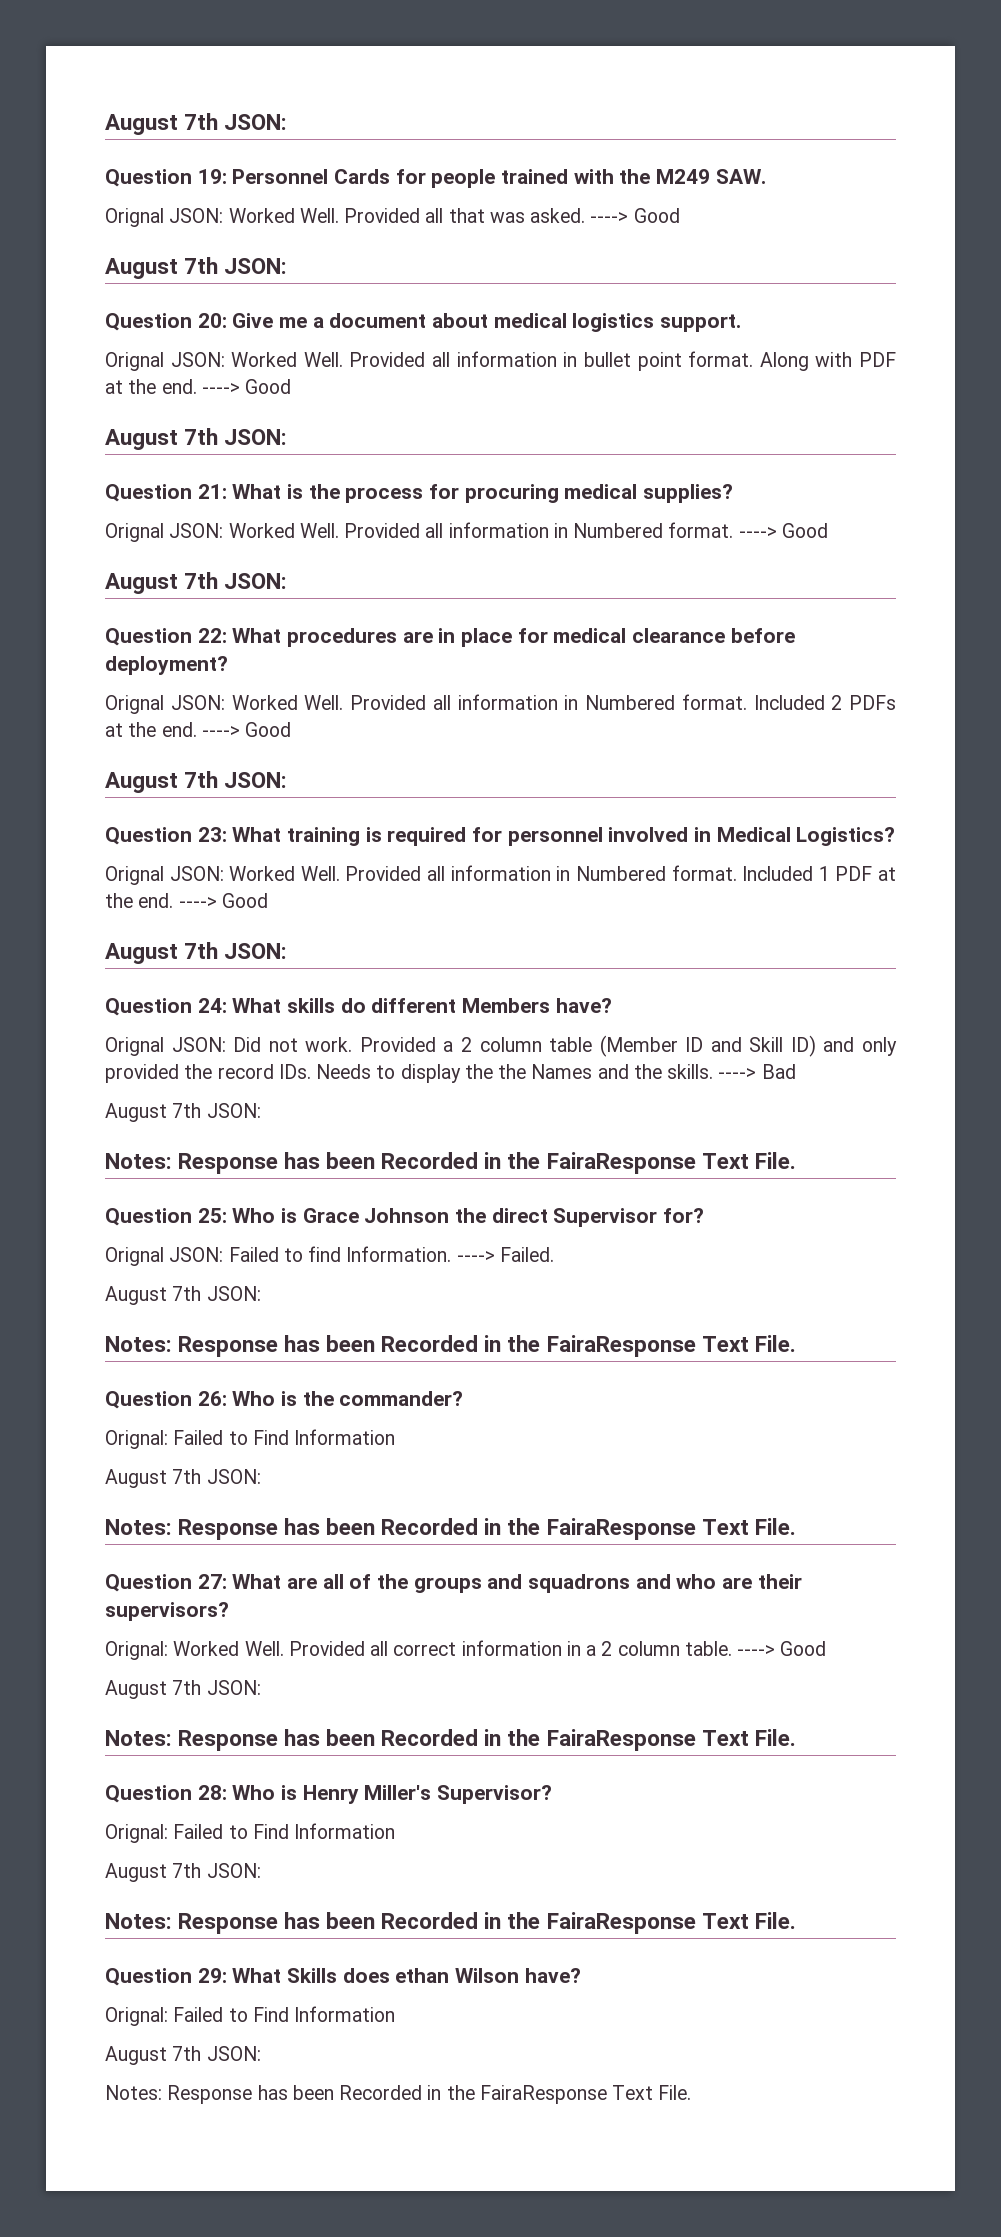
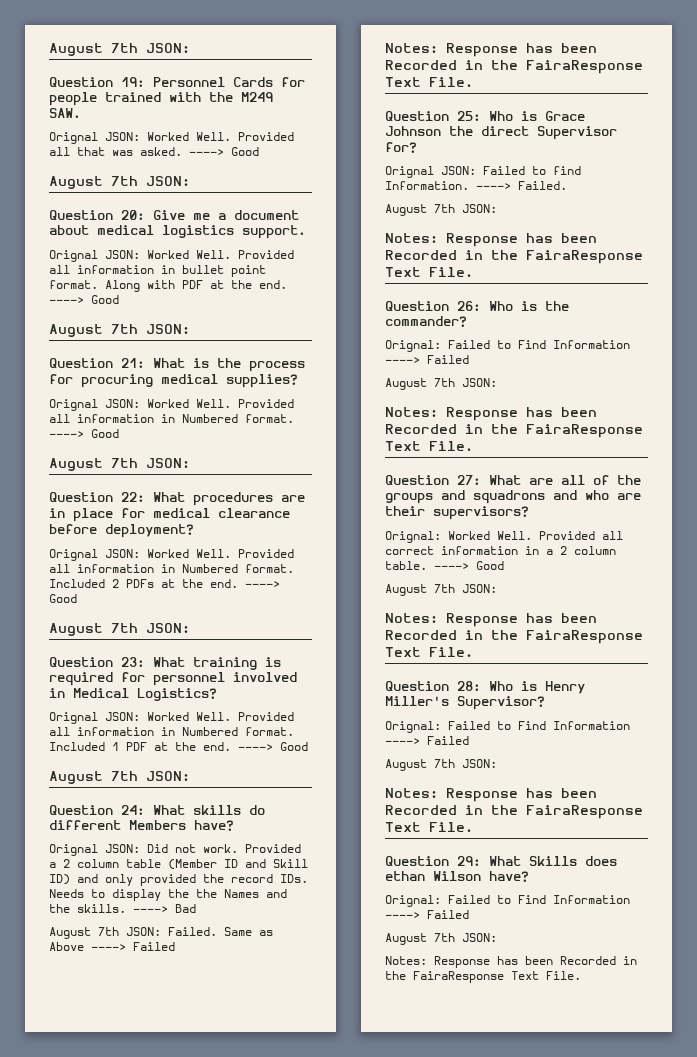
(261, 1110) none -> [168,927,273,936] [49,942,175,951] Failed. Same as Above ----> Failed
(396, 1437) none -> [385,355,469,364] ----> Failed
(396, 1831) none -> [385,736,469,745] ----> Failed
(396, 2014) none -> [385,910,469,919] ----> Failed

